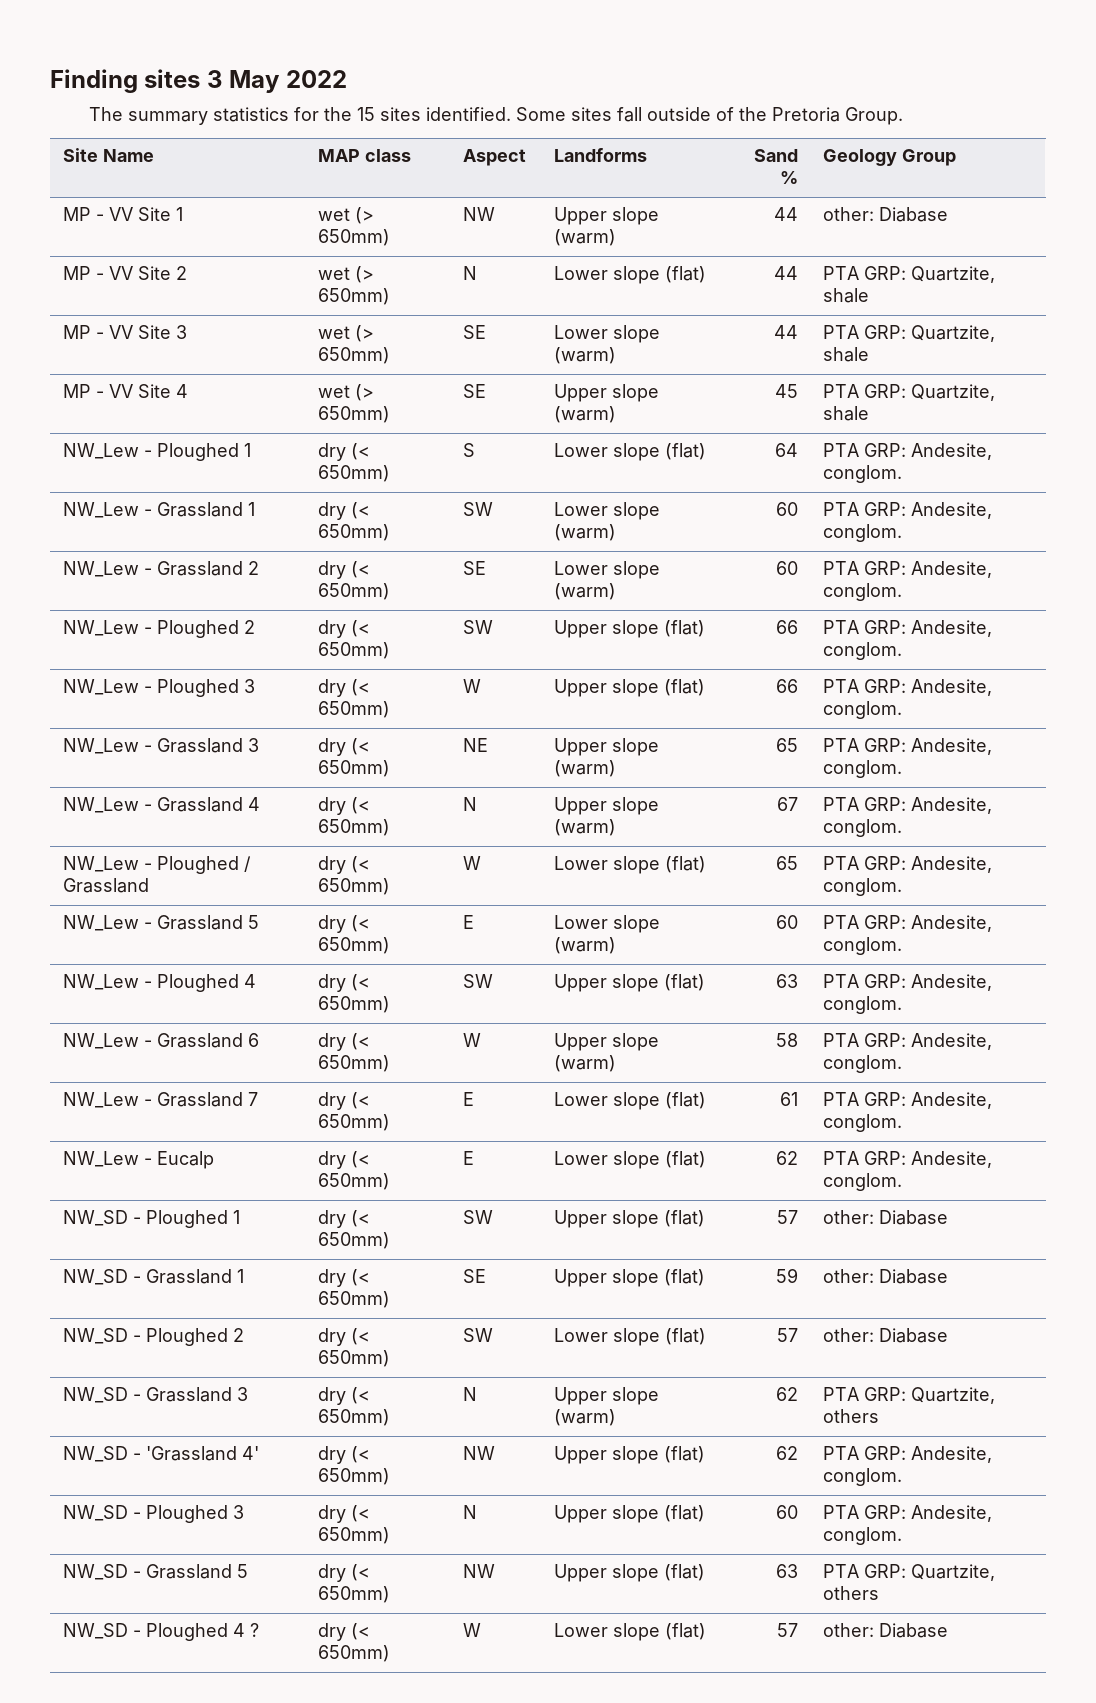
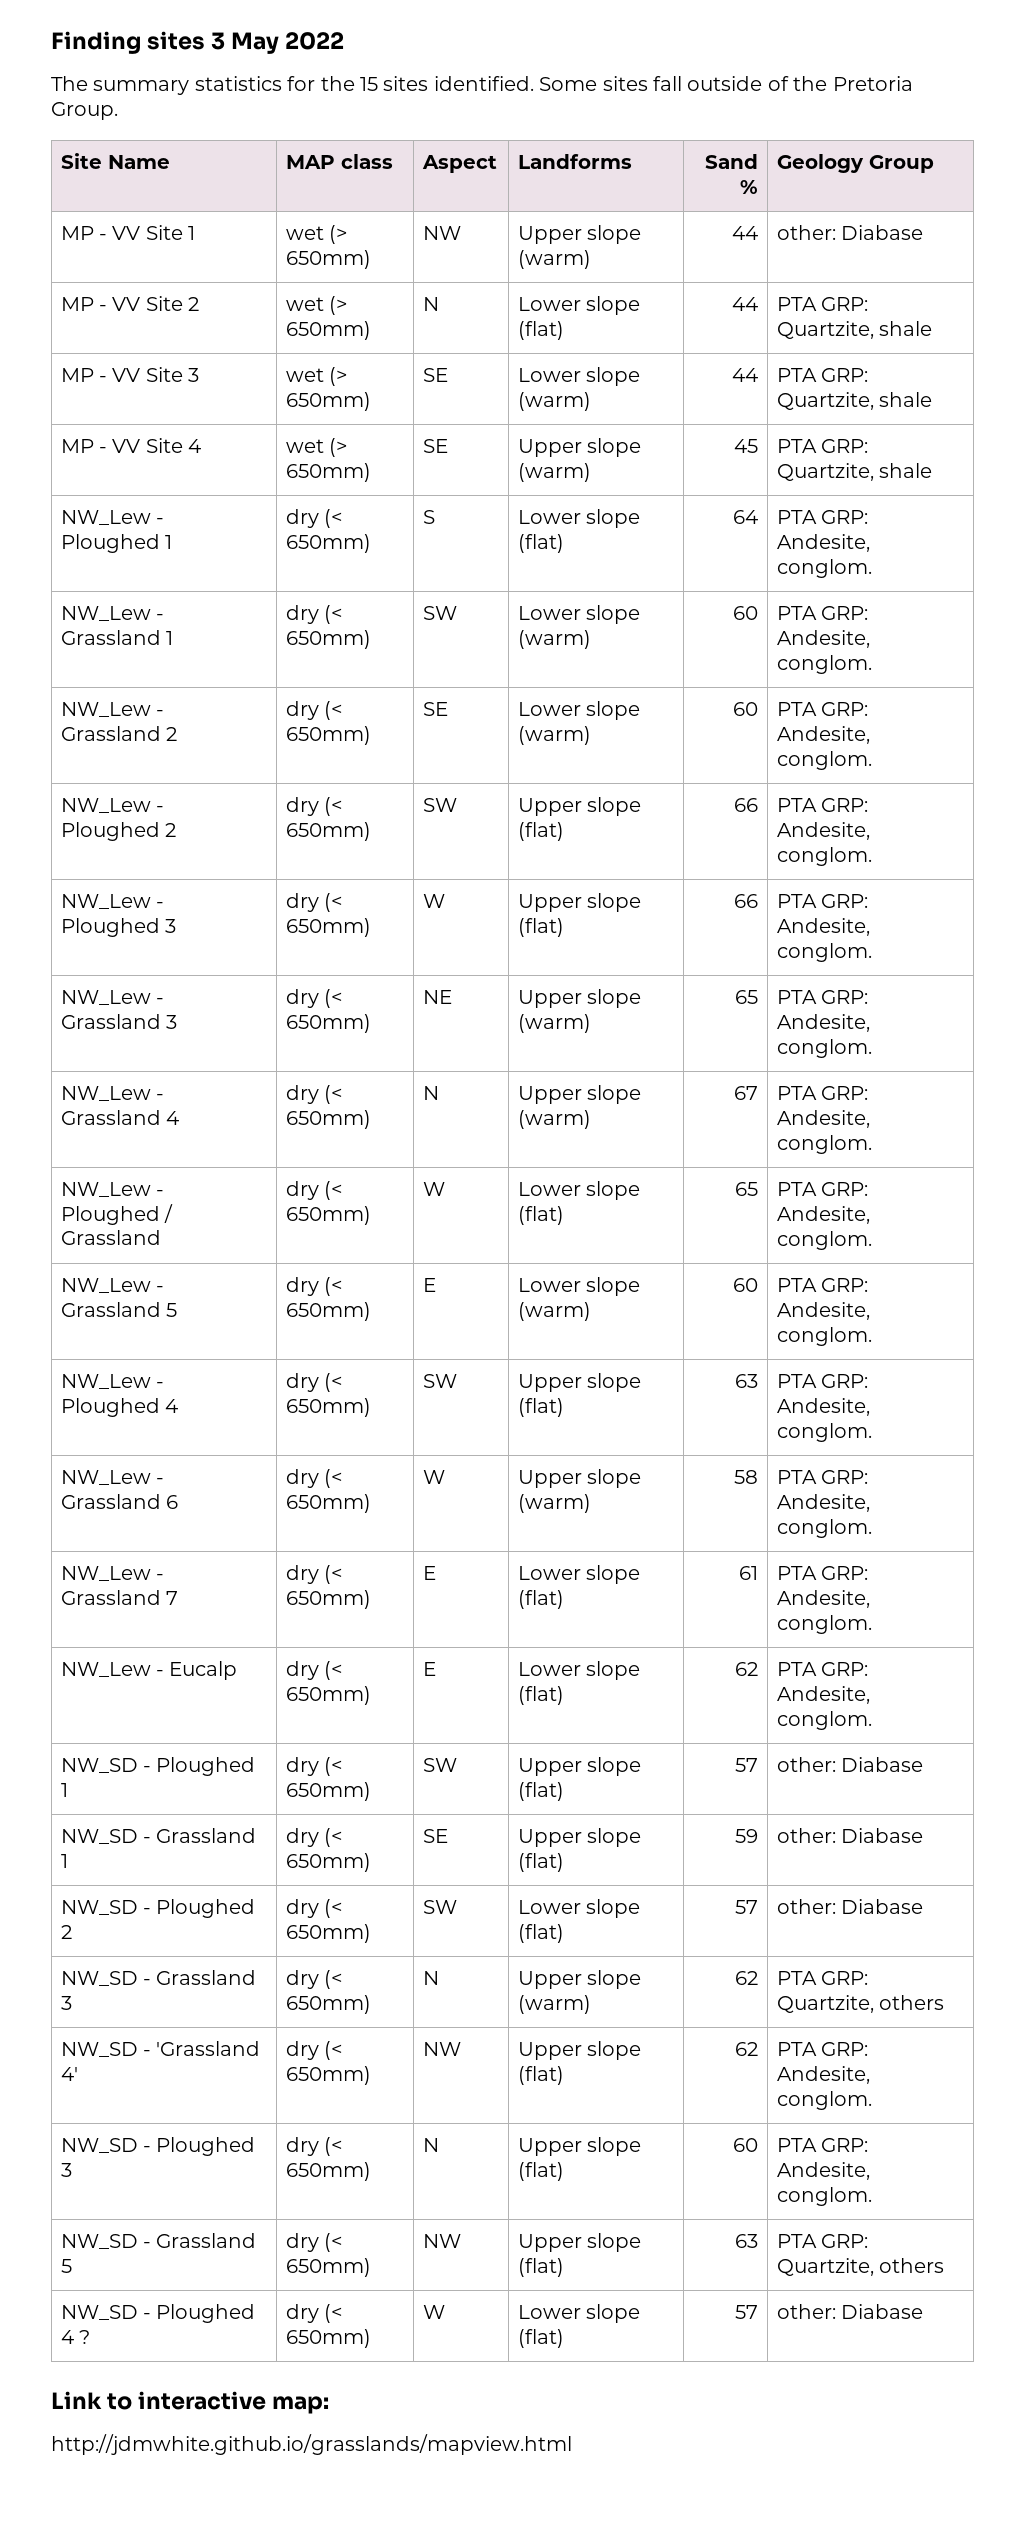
(949, 1630) none -> [51,2391,330,2414] [51,2434,572,2455] // Link to interactive map: // http://jdmwhite.github.io/grasslands/mapview.html

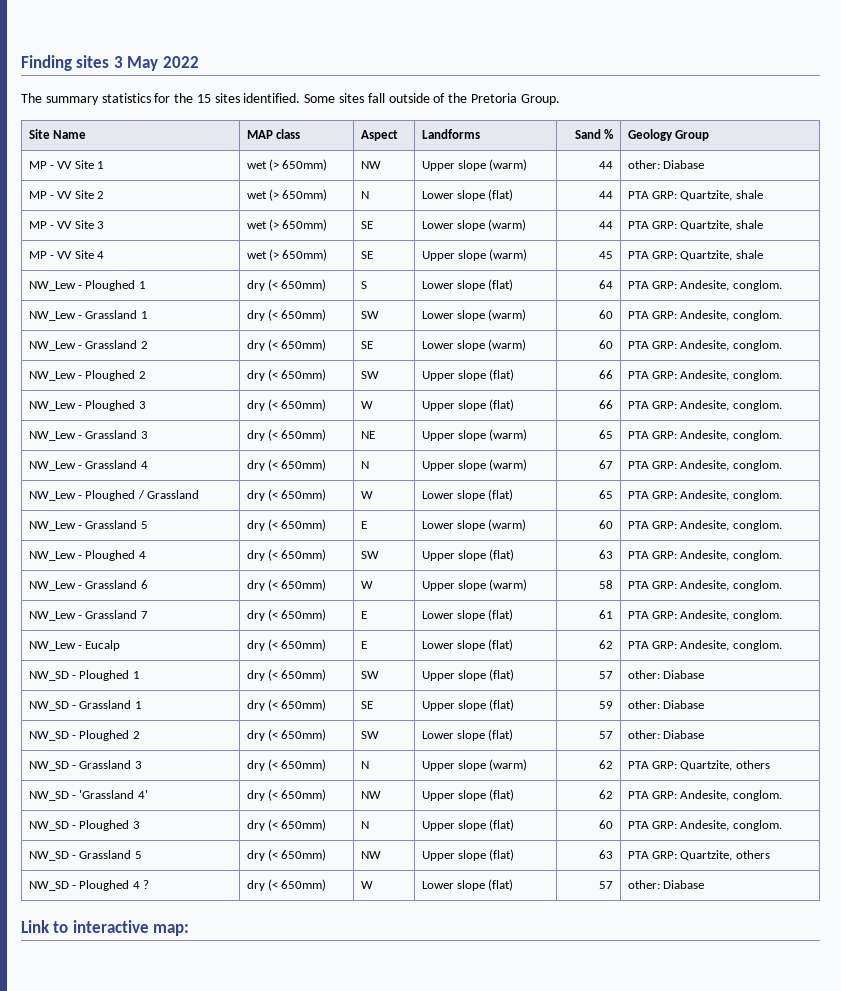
[51,2434,572,2455] // http://jdmwhite.github.io/grasslands/mapview.html -> (190, 930) none

